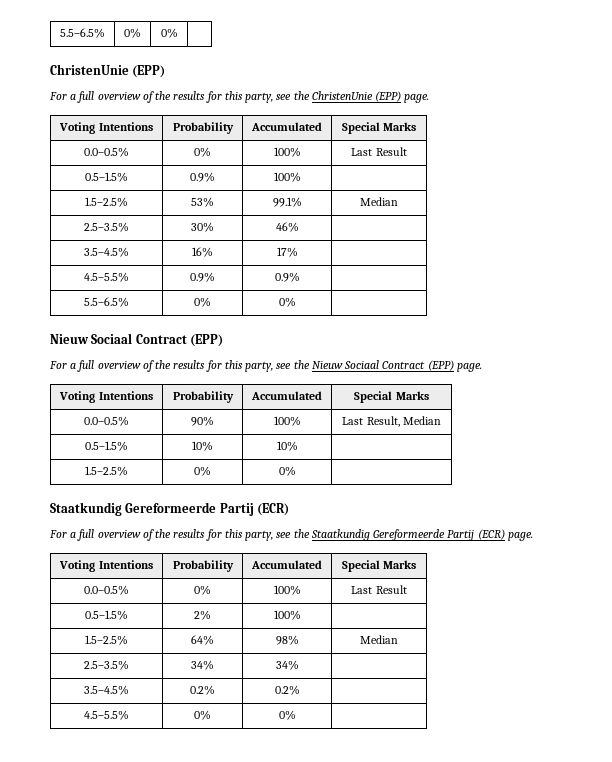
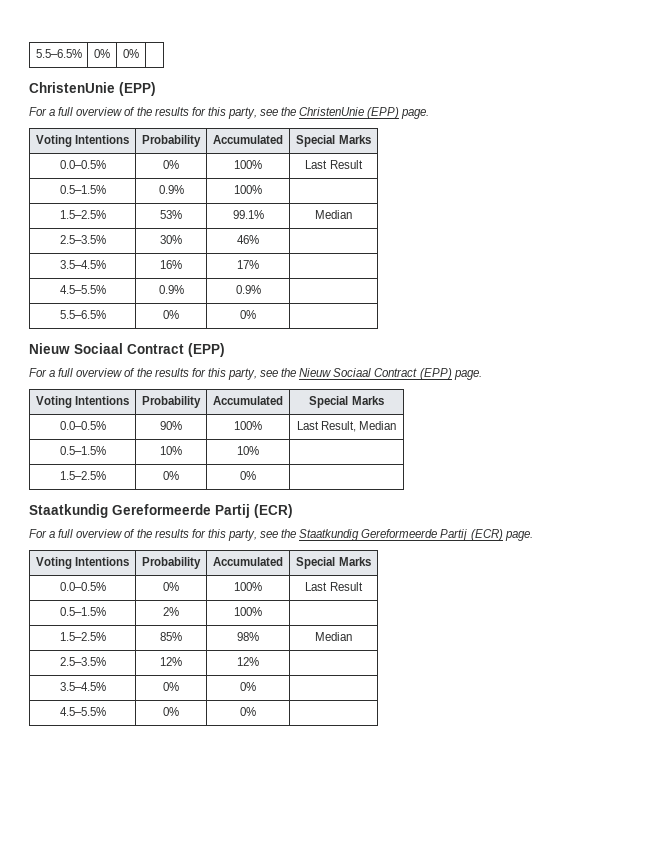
[191,635,214,645] 64% -> [160,632,182,641] 85%
[191,660,214,670] [275,660,299,670] [84,685,129,695] [190,685,215,695] [274,685,300,695] 34% | 34% | // 3.5–4.5% | 0.2% | 0.2% -> [160,657,182,666] [237,657,259,666] [59,682,106,691] [163,682,179,691] [240,682,256,691] 12% | 12% | // 3.5–4.5% | 0% | 0%

